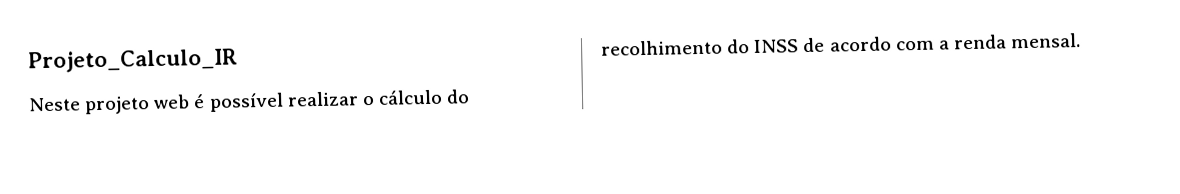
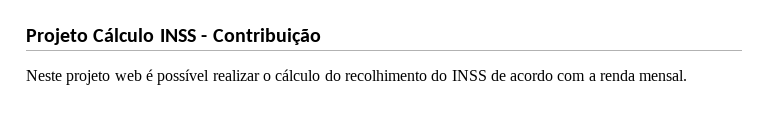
[28,48,238,74] Projeto_Calculo_IR -> [26,28,321,45] Projeto Cálculo INSS - Contribuição

